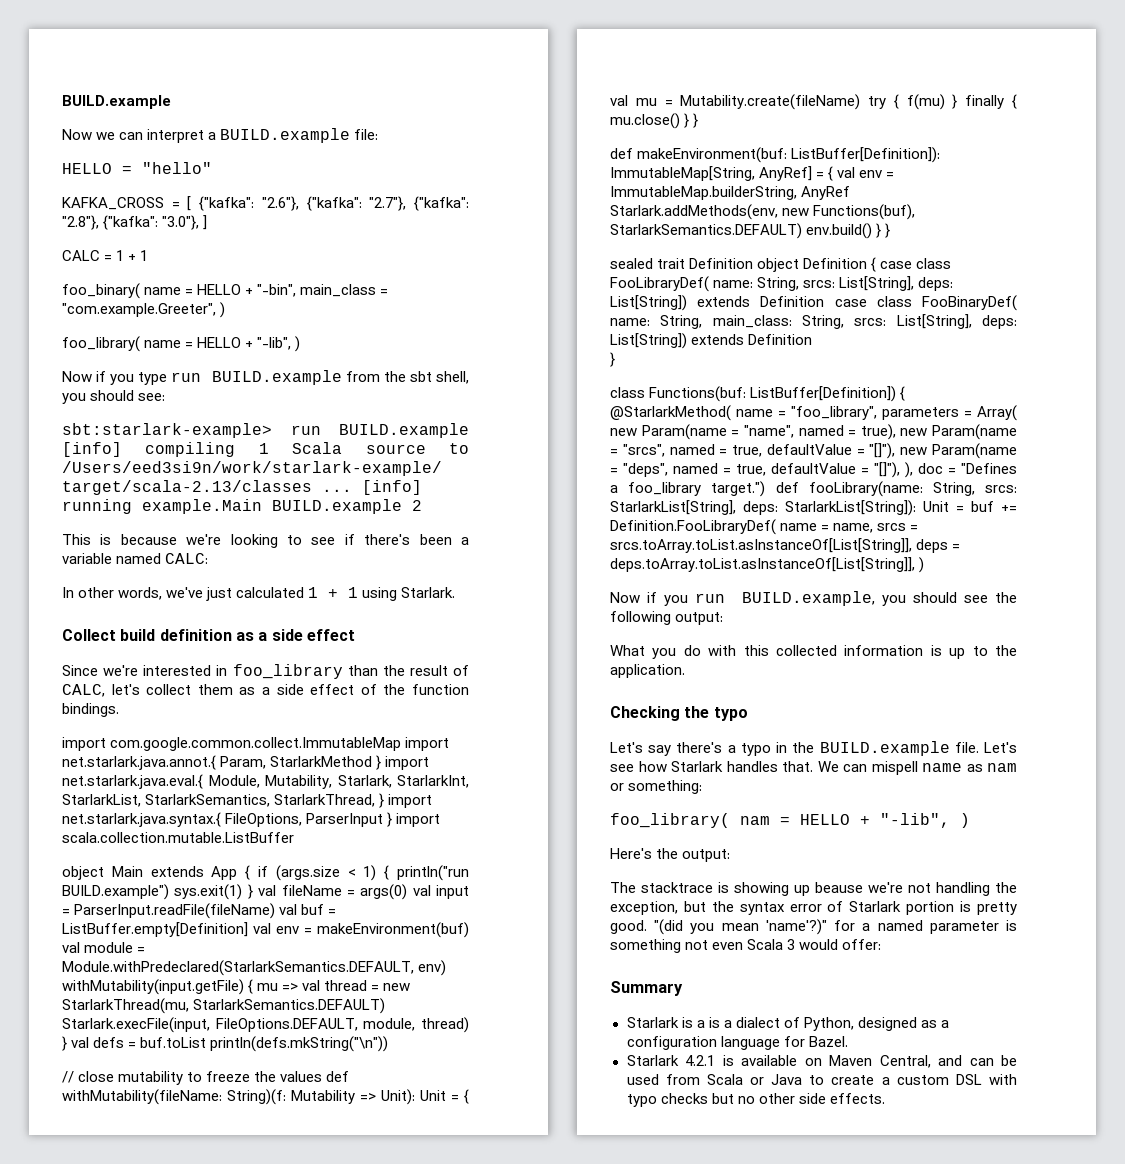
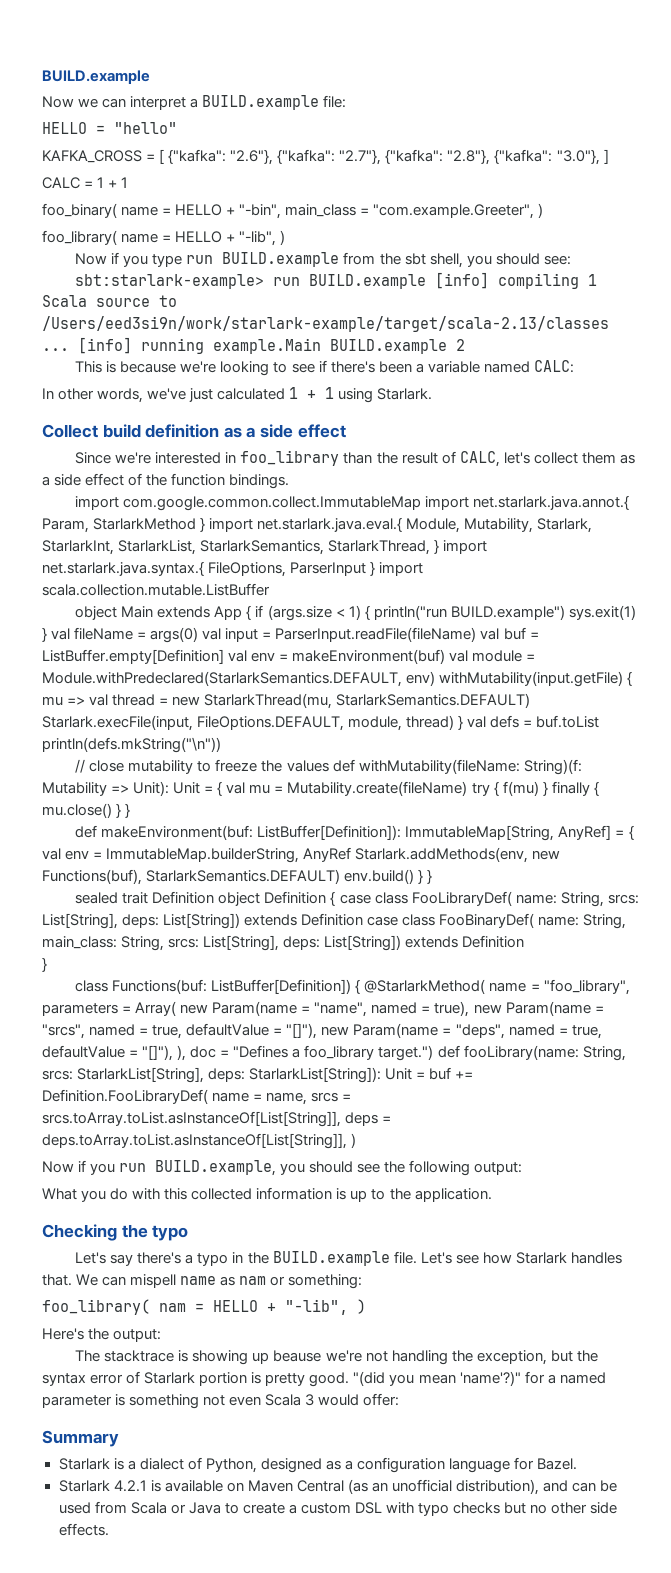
[708,1017,732,1028] is a -> (136, 1465) none
[879,1055,931,1068] Central, -> [296,1479,539,1495] Central (as an unofficial distribution),

